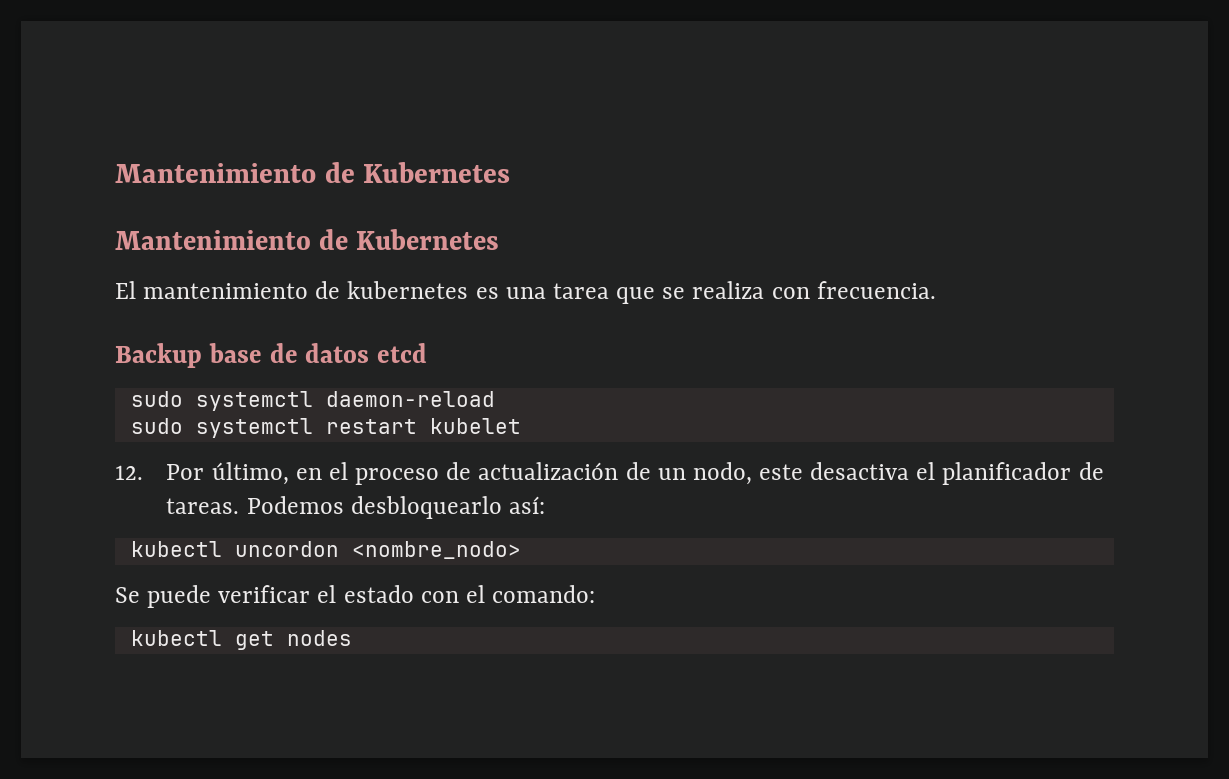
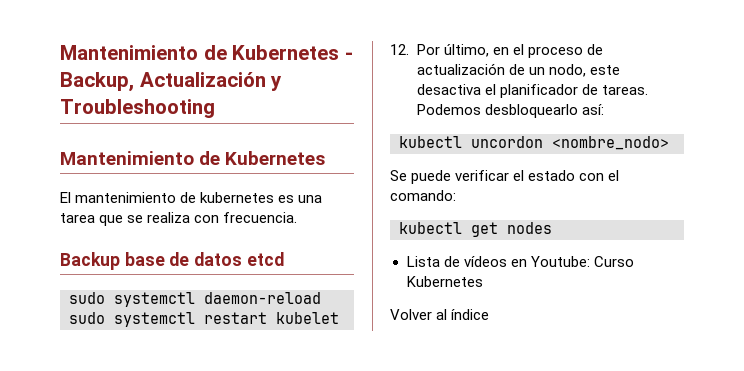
[115,162,511,183] Mantenimiento de Kubernetes -> [60,45,353,60] [60,72,283,92] [60,99,215,118] Mantenimiento de Kubernetes - Backup, Actualización y Troubleshooting
(352, 638) none -> [406,256,634,267] [406,276,483,287] [390,309,490,320] // Lista de vídeos en Youtube: Curso Kubernetes // Volver al índice

